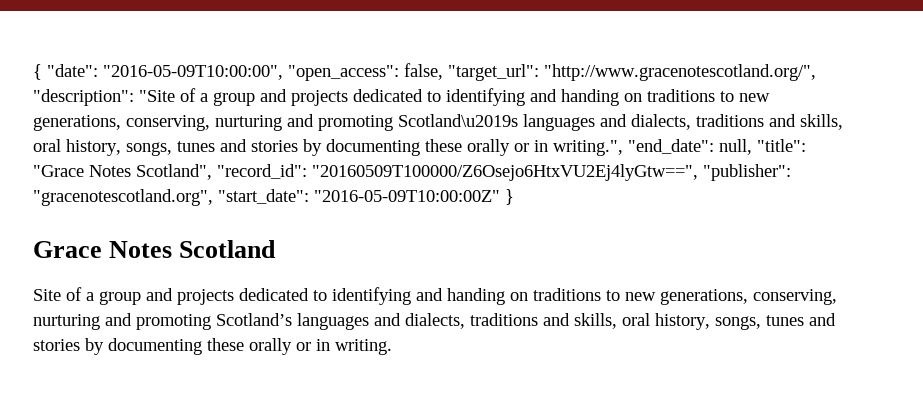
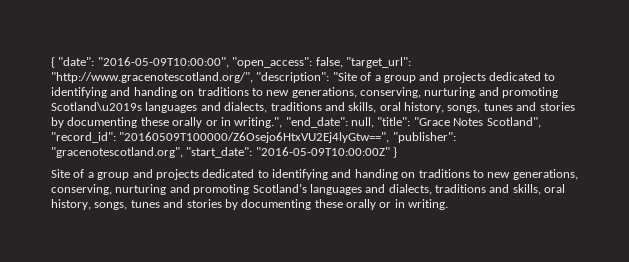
[33,240,277,258] // Grace Notes Scotland -> (398, 152) none

